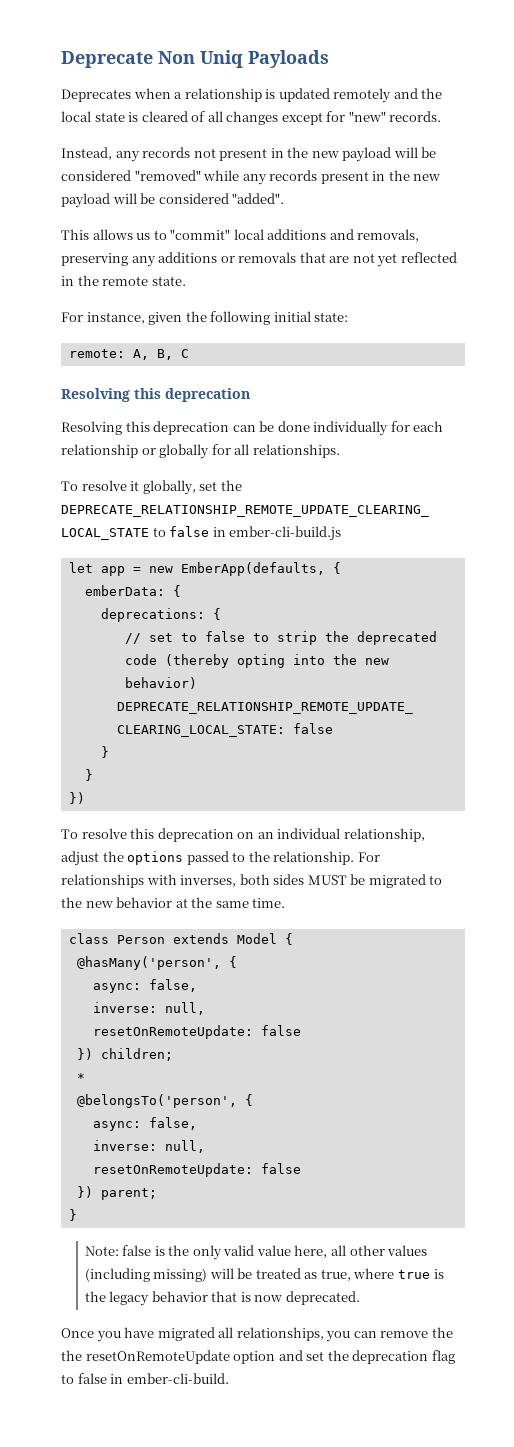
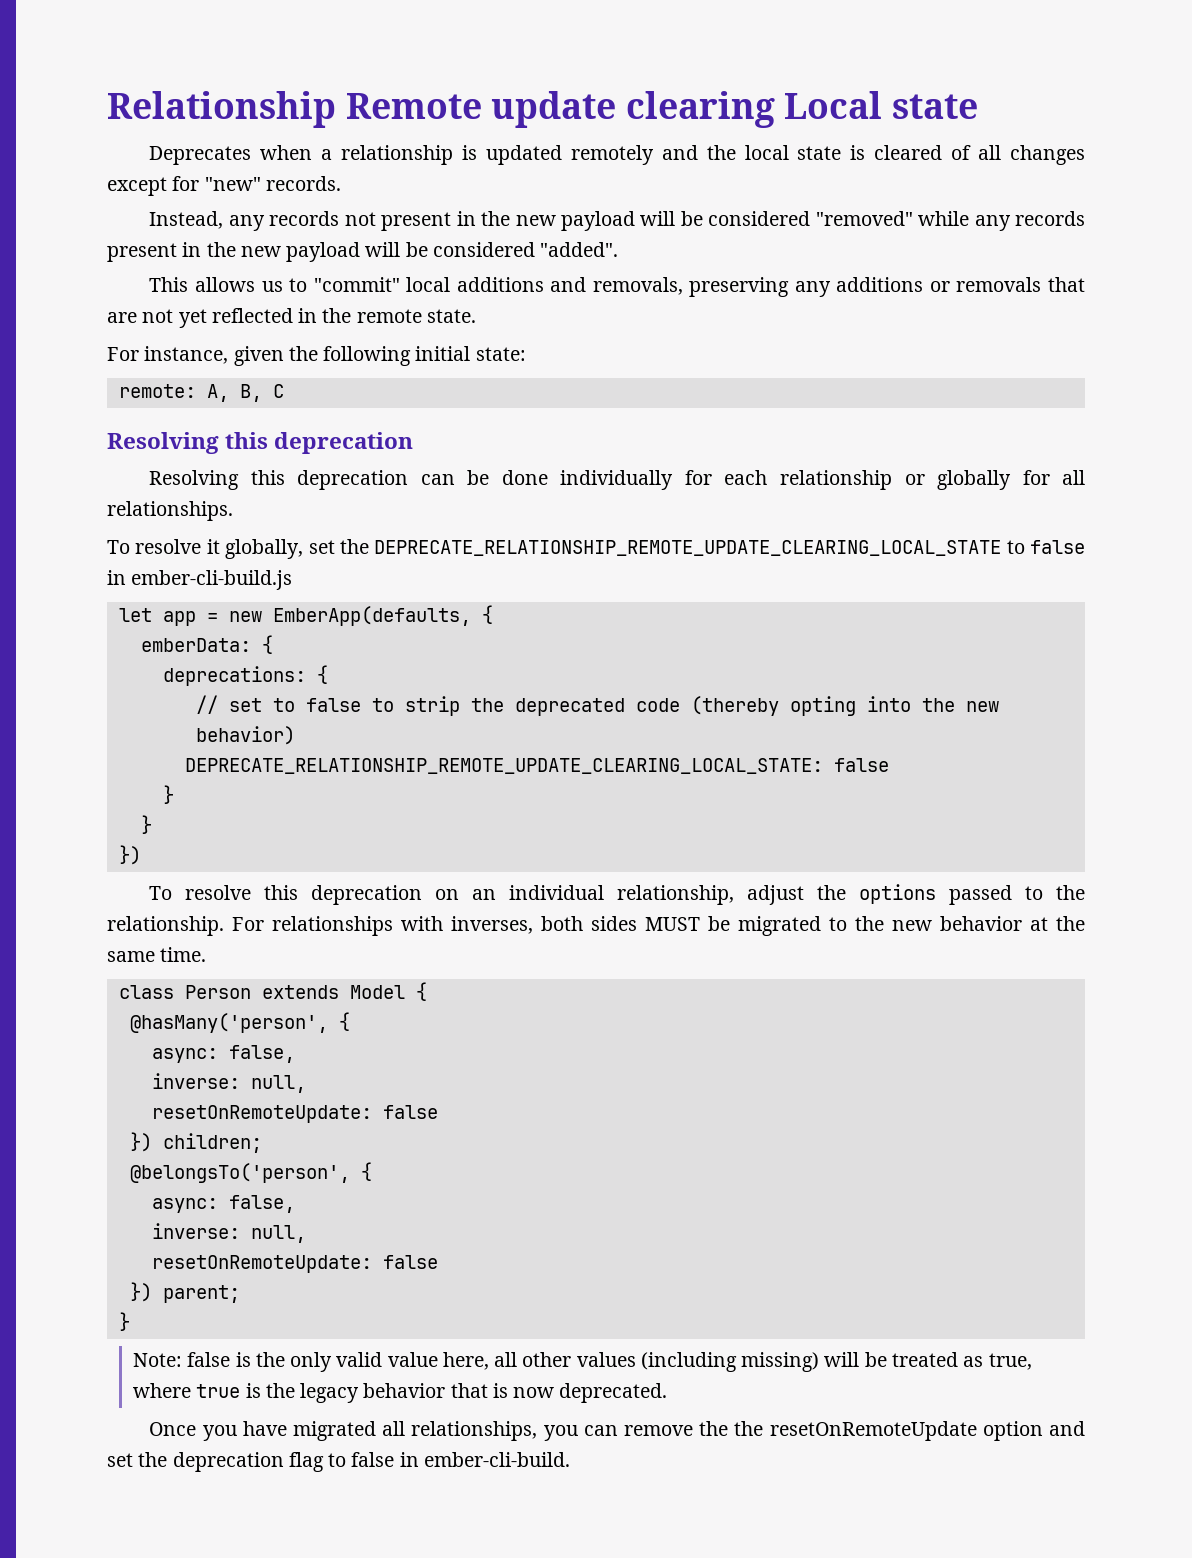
[61,50,329,68] Deprecate Non Uniq Payloads -> [107,91,978,128] Relationship Remote update clearing Local state
[76,1073,85,1082] // * -> (262, 1143) none

